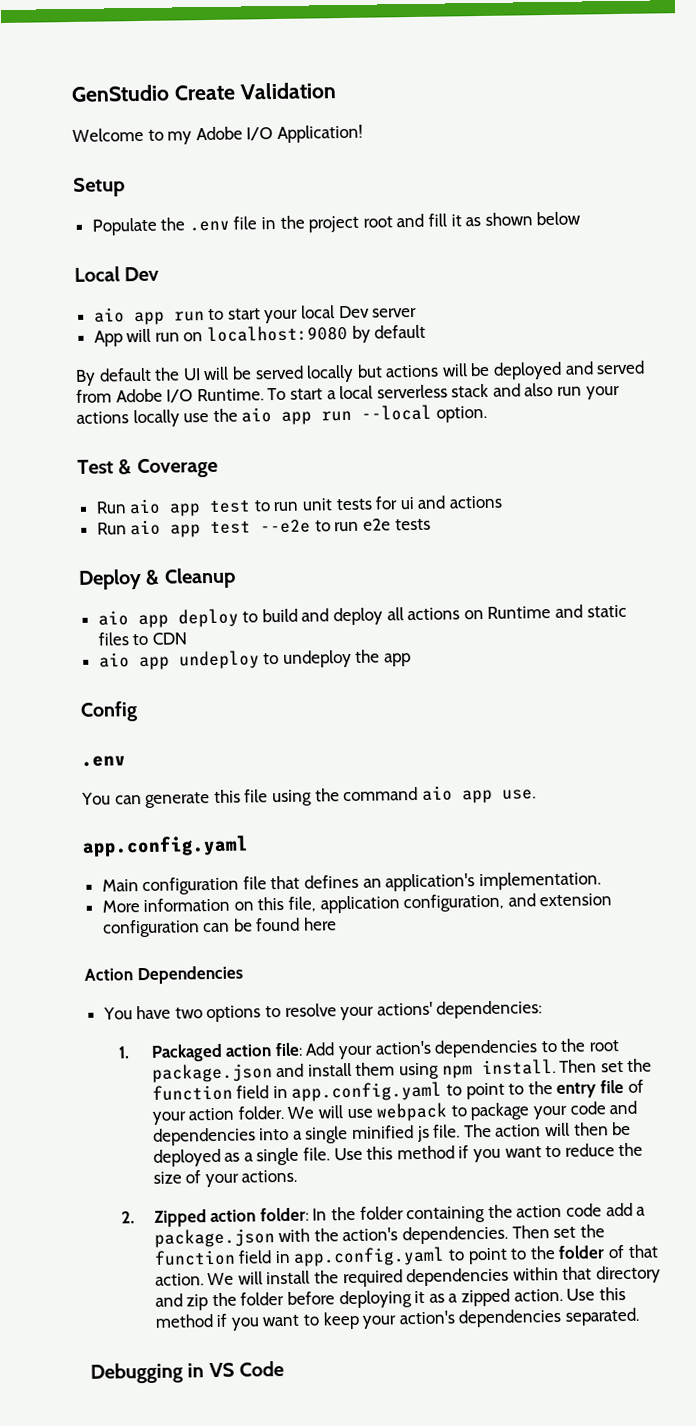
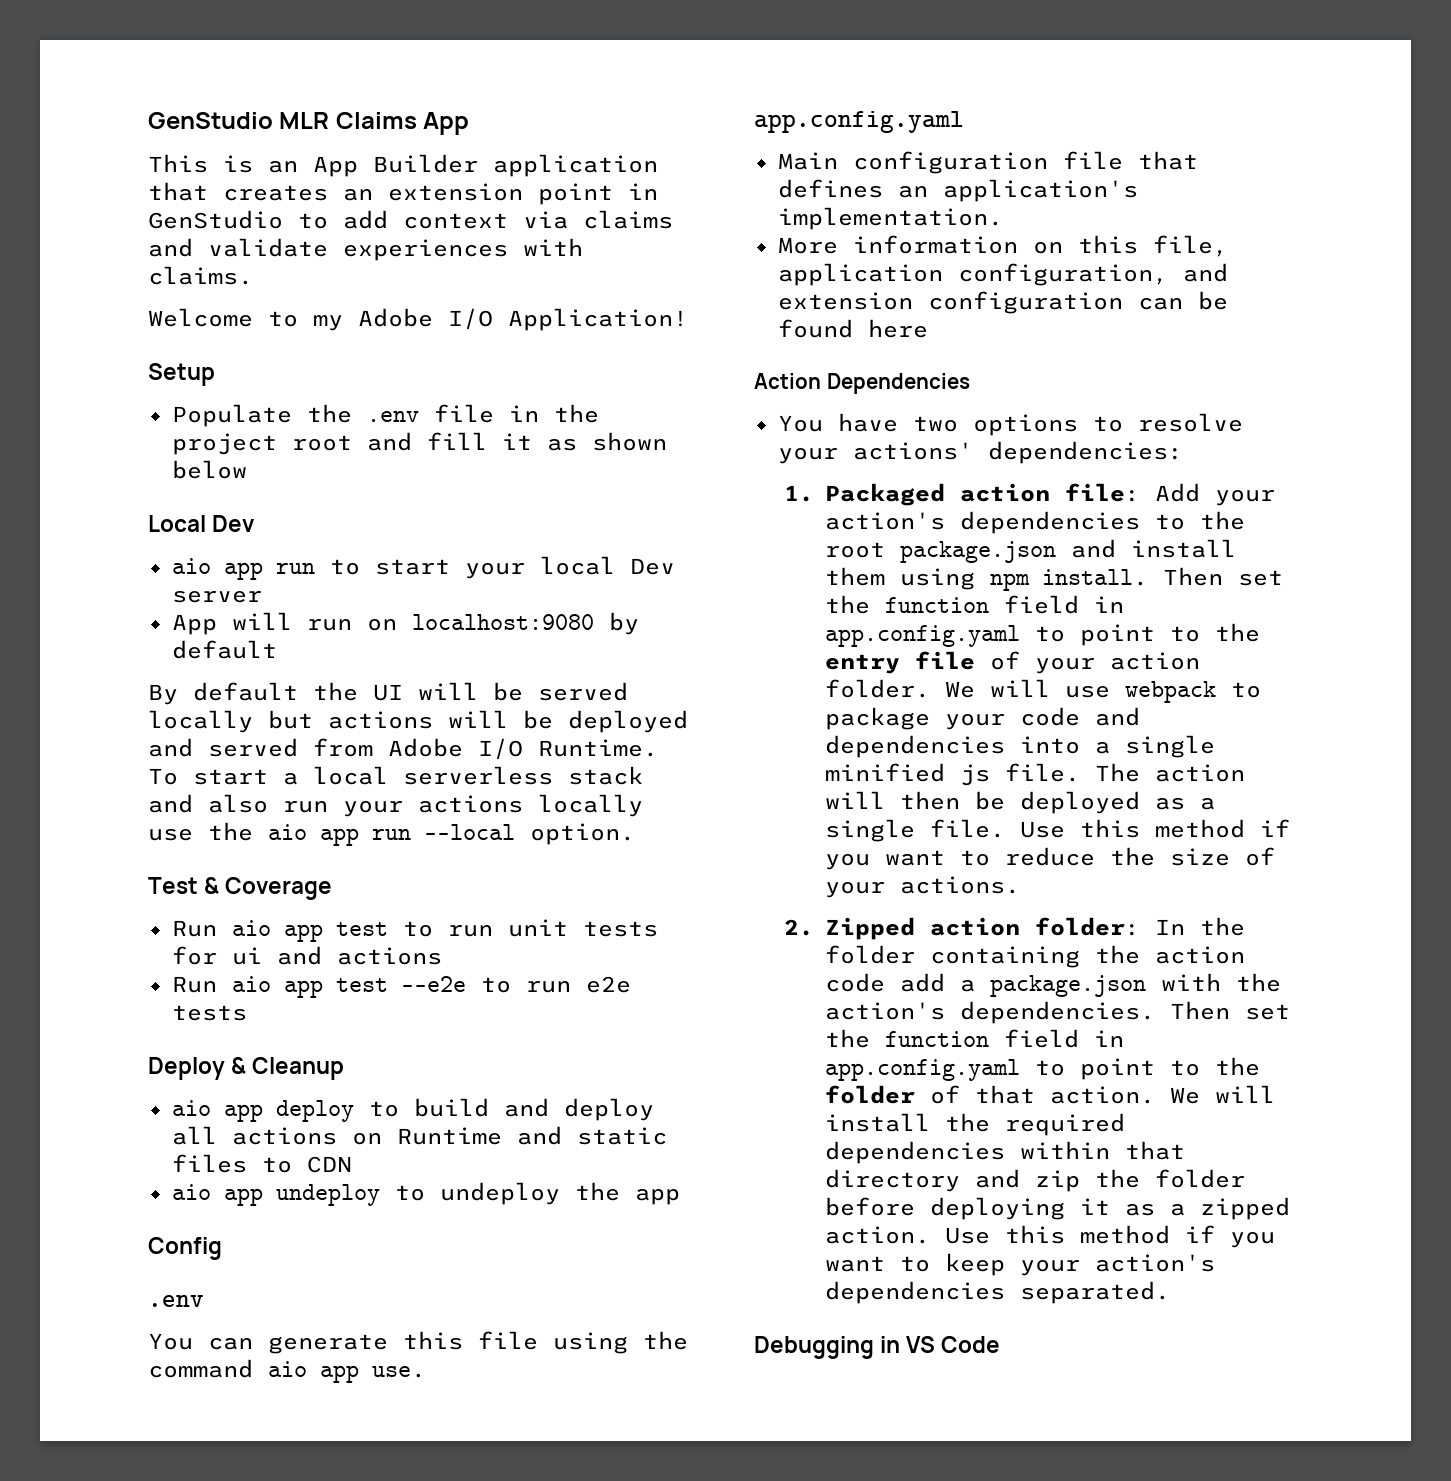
[71,82,336,102] GenStudio Create Validation -> [148,112,470,135] [148,154,658,177] [148,182,658,205] [148,210,673,229] [148,238,583,261] [148,266,253,285] GenStudio MLR Claims App // This is an App Builder application that creates an extension point in GenStudio to add context via claims and validate experiences with claims.

